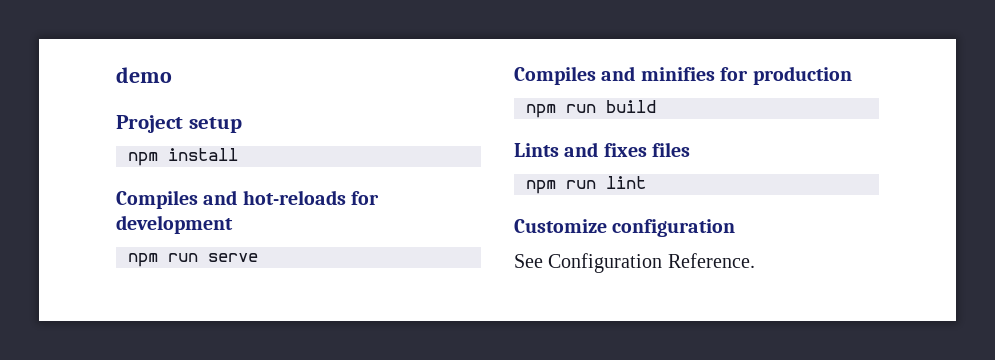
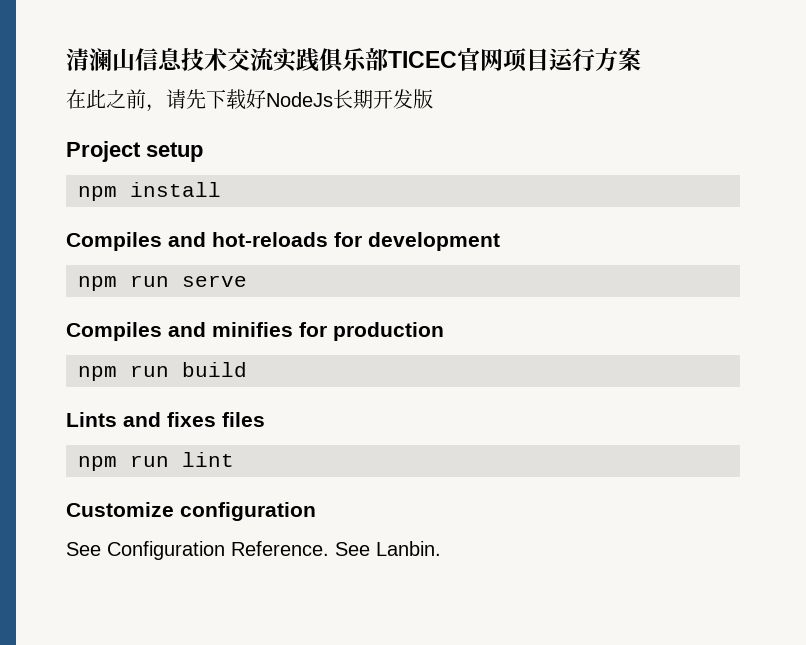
[116,67,172,83] demo -> [66,48,641,73] [66,89,433,112] 清澜山信息技术交流实践俱乐部TICEC官网项目运行方案 // 在此之前，请先下载好NodeJs长期开发版
(755, 260) none -> [335,541,441,556] See Lanbin.

